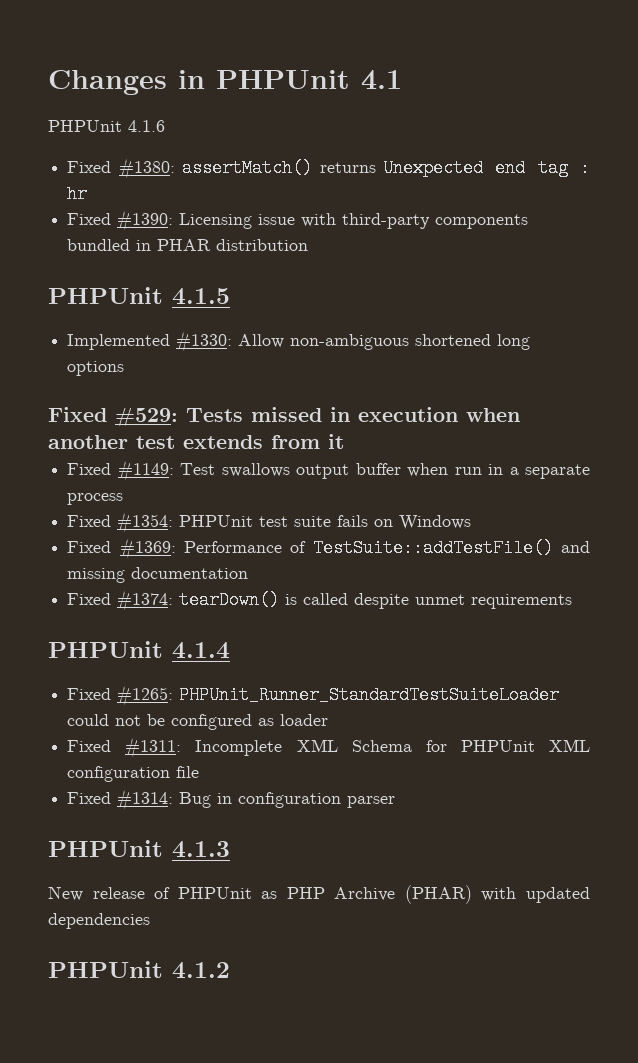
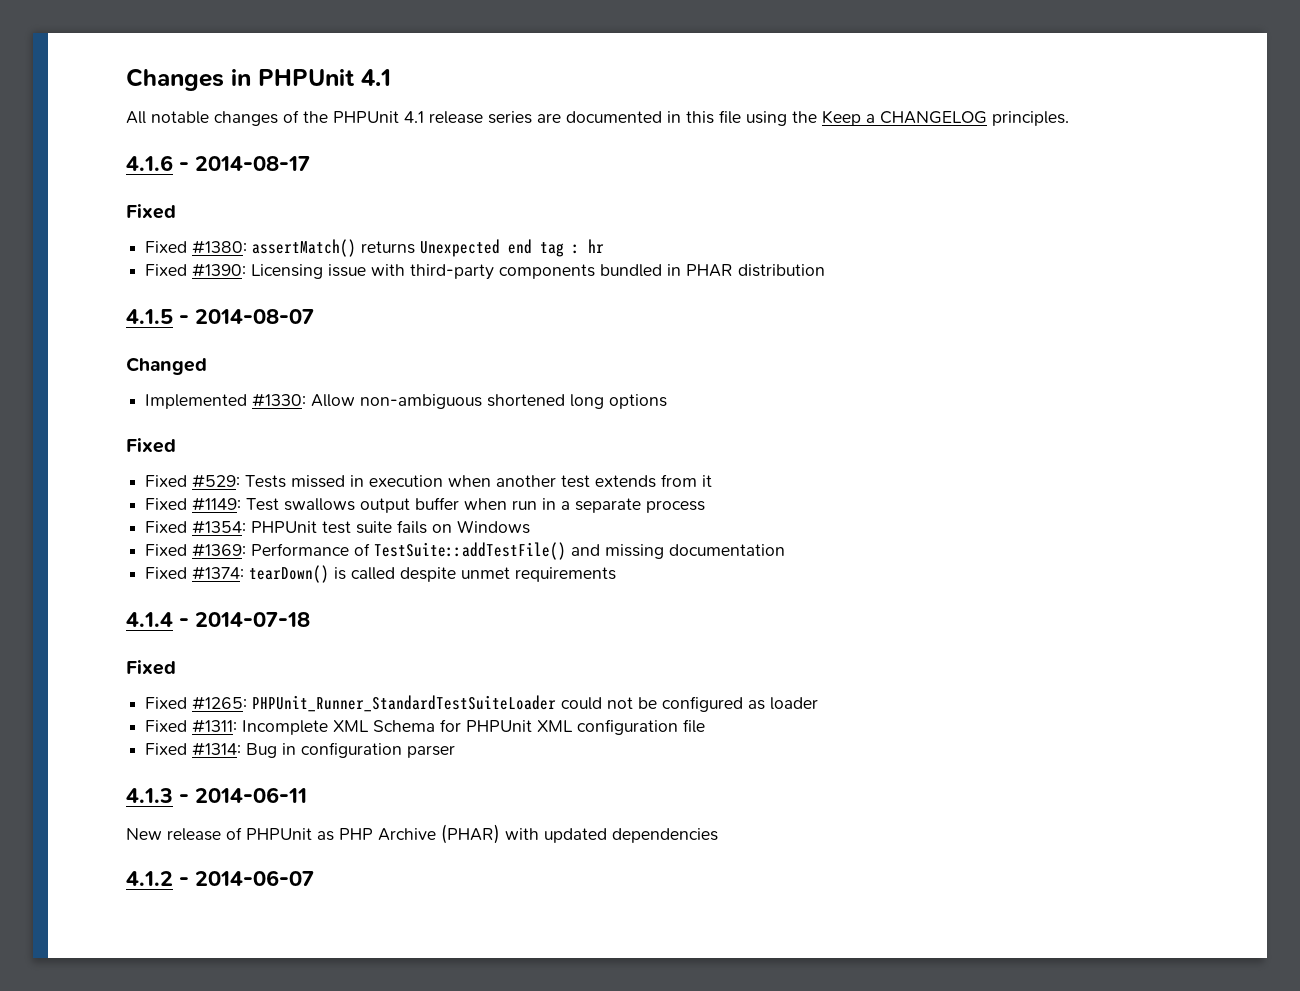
[48,120,165,132] PHPUnit 4.1.6 -> [126,110,1069,126] [126,155,310,171] [126,204,176,219] All notable changes of the PHPUnit 4.1 release series are documented in this file using the Keep a CHANGELOG principles. // 4.1.6 - 2014-08-17 // Fixed
[48,287,163,304] PHPUnit -> (826, 270) none
(230, 296) none -> [179,309,314,324] [126,357,207,375] - 2014-08-07 // Changed
(107, 414) none -> [145,475,188,487] // Fixed
[48,641,163,658] PHPUnit -> (617, 574) none
(230, 650) none -> [179,612,310,627] [126,660,176,675] - 2014-07-18 // Fixed
[48,840,163,857] PHPUnit -> (456, 751) none
(230, 849) none -> [179,787,307,803] - 2014-06-11
[48,961,230,979] PHPUnit 4.1.2 -> [126,870,314,886] 4.1.2 - 2014-06-07

